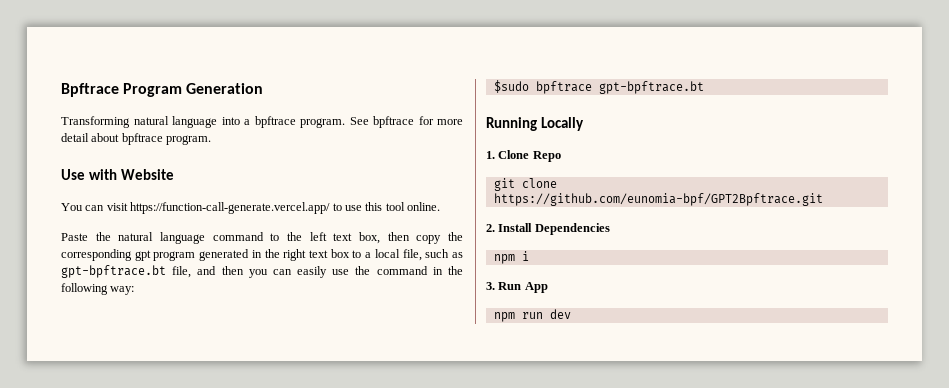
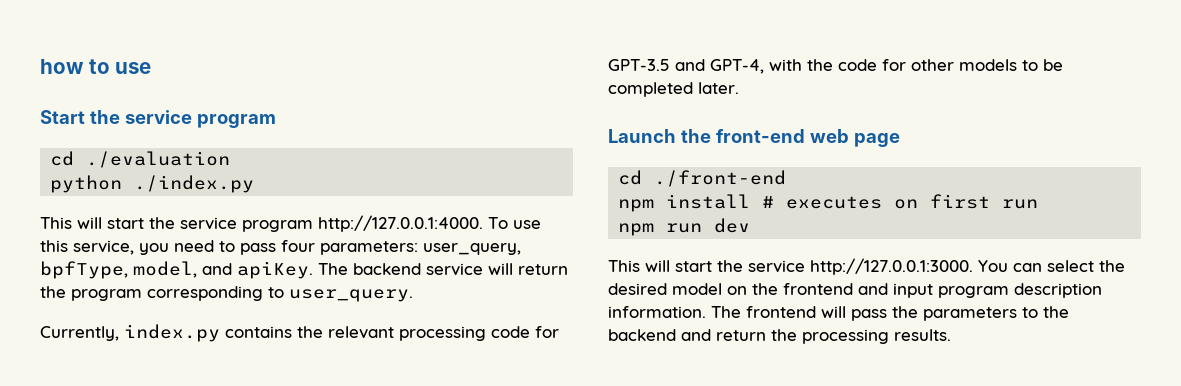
[61,83,264,97] [61,116,463,128] [61,133,212,145] [61,169,174,180] [61,202,440,214] [61,232,464,244] [61,249,464,261] [61,265,464,278] [61,283,135,295] [493,80,704,94] [486,117,584,131] [486,150,561,162] [493,178,557,191] [493,193,823,206] [486,223,610,235] [493,251,529,264] [486,282,548,293] [493,309,571,322] Bpftrace Program Generation // Transforming natural language into a bpftrace program. See bpftrace for more detail about bpftrace program. // Use with Website // You can visit https://function-call-generate.vercel.app/ to use this tool online. // Paste the natural language command to the left text box, then copy the corresponding gpt program generated in the right text box to a local file, such as gpt-bpftrace.bt file, and then you can easily use the command in the following way: // $sudo bpftrace gpt-bpftrace.bt // Running Locally // 1. Clone Repo // git clone https://github.com/eunomia-bpf/GPT2Bpftrace.git // 2. Install Dependencies // npm i // 3. Run App // npm run dev -> [40,59,152,74] [40,110,276,128] [50,151,231,168] [50,175,255,193] [40,215,541,232] [40,240,521,255] [40,261,568,279] [40,286,413,302] [40,324,559,342] [608,59,1063,74] [608,82,739,97] [608,129,900,147] [618,170,787,187] [618,194,1039,212] [618,218,751,236] [608,258,1125,275] [608,283,1102,298] [608,306,1069,321] [608,329,951,344] how to use // Start the service program // cd ./evaluation // python ./index.py // This will start the service program http://127.0.0.1:4000. To use this service, you need to pass four parameters: user_query, bpfType, model, and apiKey. The backend service will return the program corresponding to user_query. // Currently, index.py contains the relevant processing code for GPT-3.5 and GPT-4, with the code for other models to be completed later. // Launch the front-end web page // cd ./front-end // npm install # executes on first run // npm run dev // This will start the service http://127.0.0.1:3000. You can select the desired model on the frontend and input program description information. The frontend will pass the parameters to the backend and return the processing results.

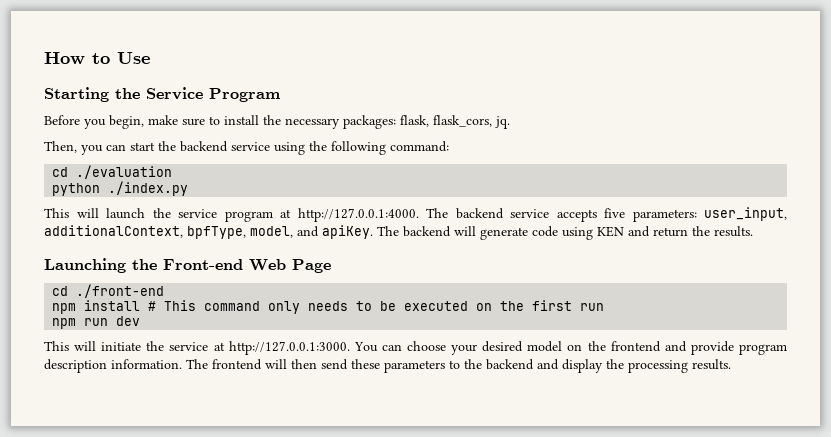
[40,59,152,74] [40,110,276,128] how to use // Start the service program -> [44,52,150,64] [44,87,280,102] [44,115,510,129] [44,141,449,155] How to Use // Starting the Service Program // Before you begin, make sure to install the necessary packages: flask, flask_cors, jq. // Then, you can start the backend service using the following command:
[107,215,541,232] [40,240,521,255] start the service program http://127.0.0.1:4000. To use this service, you need to pass four parameters: user_query, -> [106,207,787,222] [44,225,183,238] launch the service program at http://127.0.0.1:4000. The backend service accepts five parameters: user_input, additionalContext,
[426,263,568,276] [40,286,413,302] [40,324,559,342] [608,59,1063,74] [608,82,739,97] [608,129,900,147] service will return the program corresponding to user_query. // Currently, index.py contains the relevant processing code for GPT-3.5 and GPT-4, with the code for other models to be completed later. // Launch the front-end web page -> [454,226,753,240] [44,258,331,273] will generate code using KEN and return the results. // Launching the Front-end Web Page
[786,196,919,209] executes on -> [164,300,525,314] This command only needs to be executed on the
[675,260,805,273] start the service -> [101,341,225,351] initiate the service at
[1047,260,1125,272] select the -> [406,341,478,355] choose your
[893,283,933,298] input -> [690,341,734,355] provide
[851,306,918,321] pass the -> [291,359,380,370] then send these
[716,330,766,341] return -> [562,359,603,373] display

